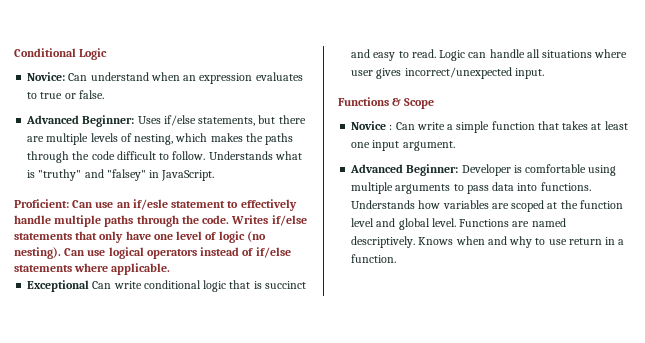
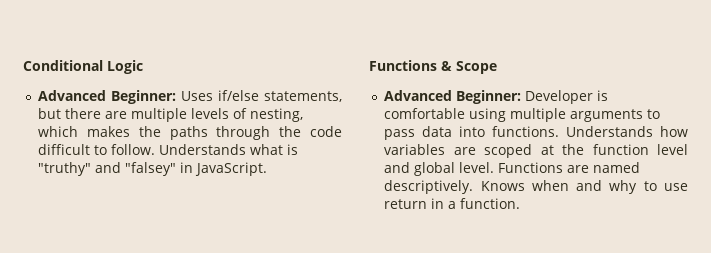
[27,72,303,84] [27,90,104,99] // Novice: Can understand when an expression evaluates to true or false. -> (143, 67) none
[14,199,297,211] [14,215,307,227] [14,231,266,243] [14,247,291,259] [14,263,171,275] [27,280,306,292] [351,49,628,61] [351,67,544,79] [338,97,435,109] [351,121,628,133] [351,140,455,151] Proficient: Can use an if/esle statement to effectively handle multiple paths through the code. Writes if/else statements that only have one level of logic (no nesting). Can use logical operators instead of if/else statements where applicable. // Exceptional Can write conditional logic that is succinct and easy to read. Logic can handle all situations where user gives incorrect/unexpected input. // Functions & Scope // Novice : Can write a simple function that takes at least one input argument. -> [369,60,497,74] Functions & Scope

